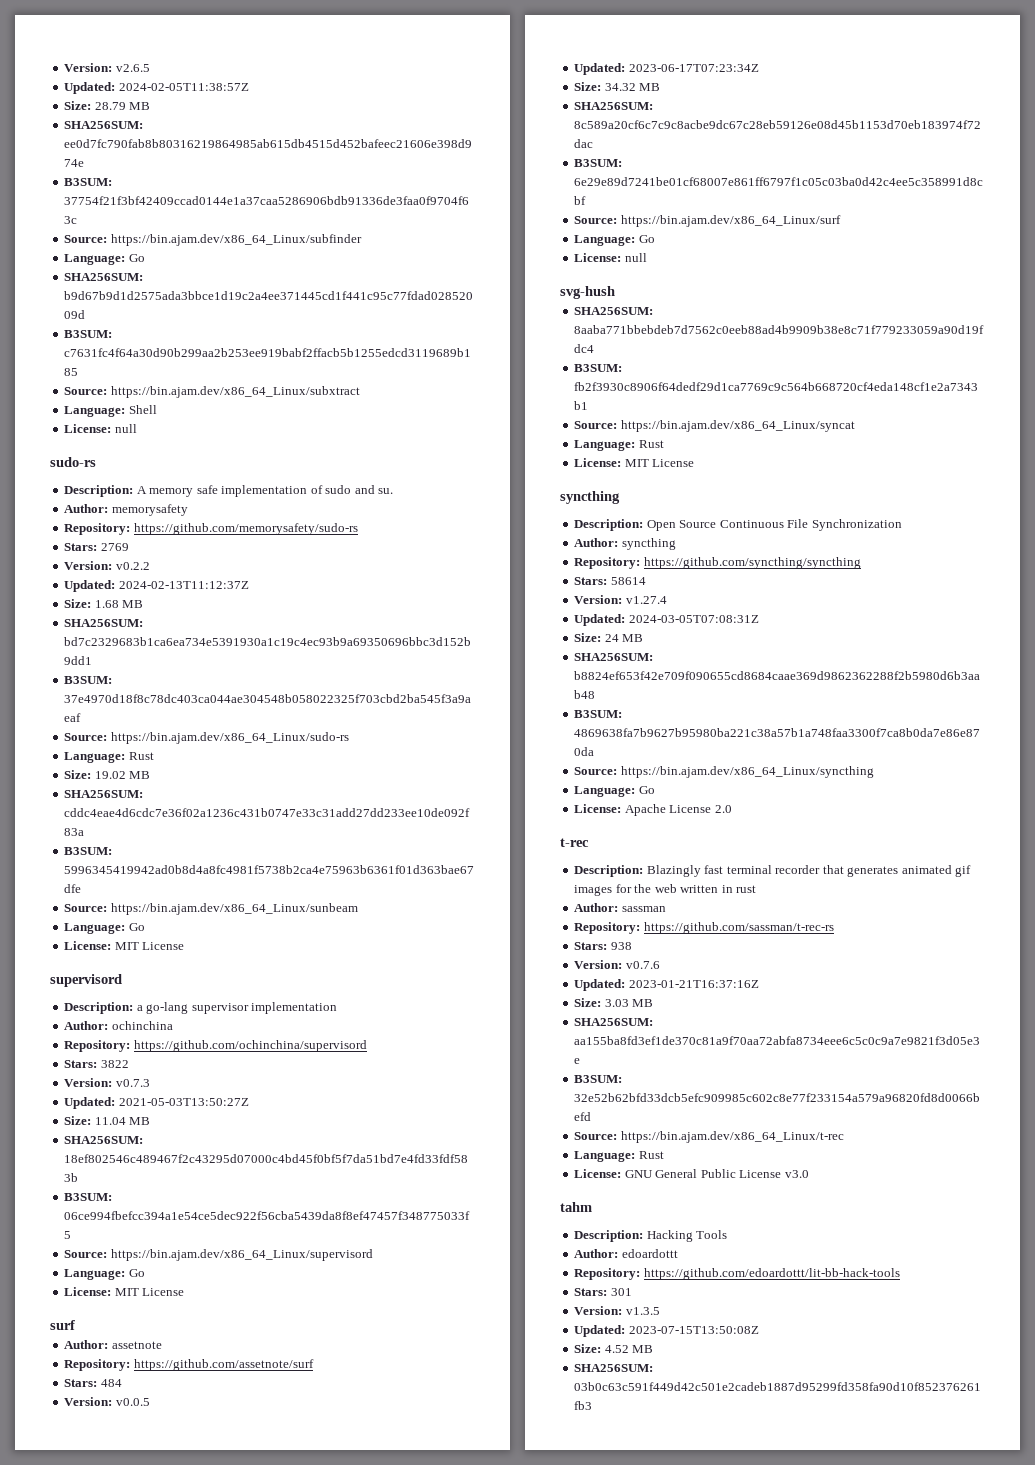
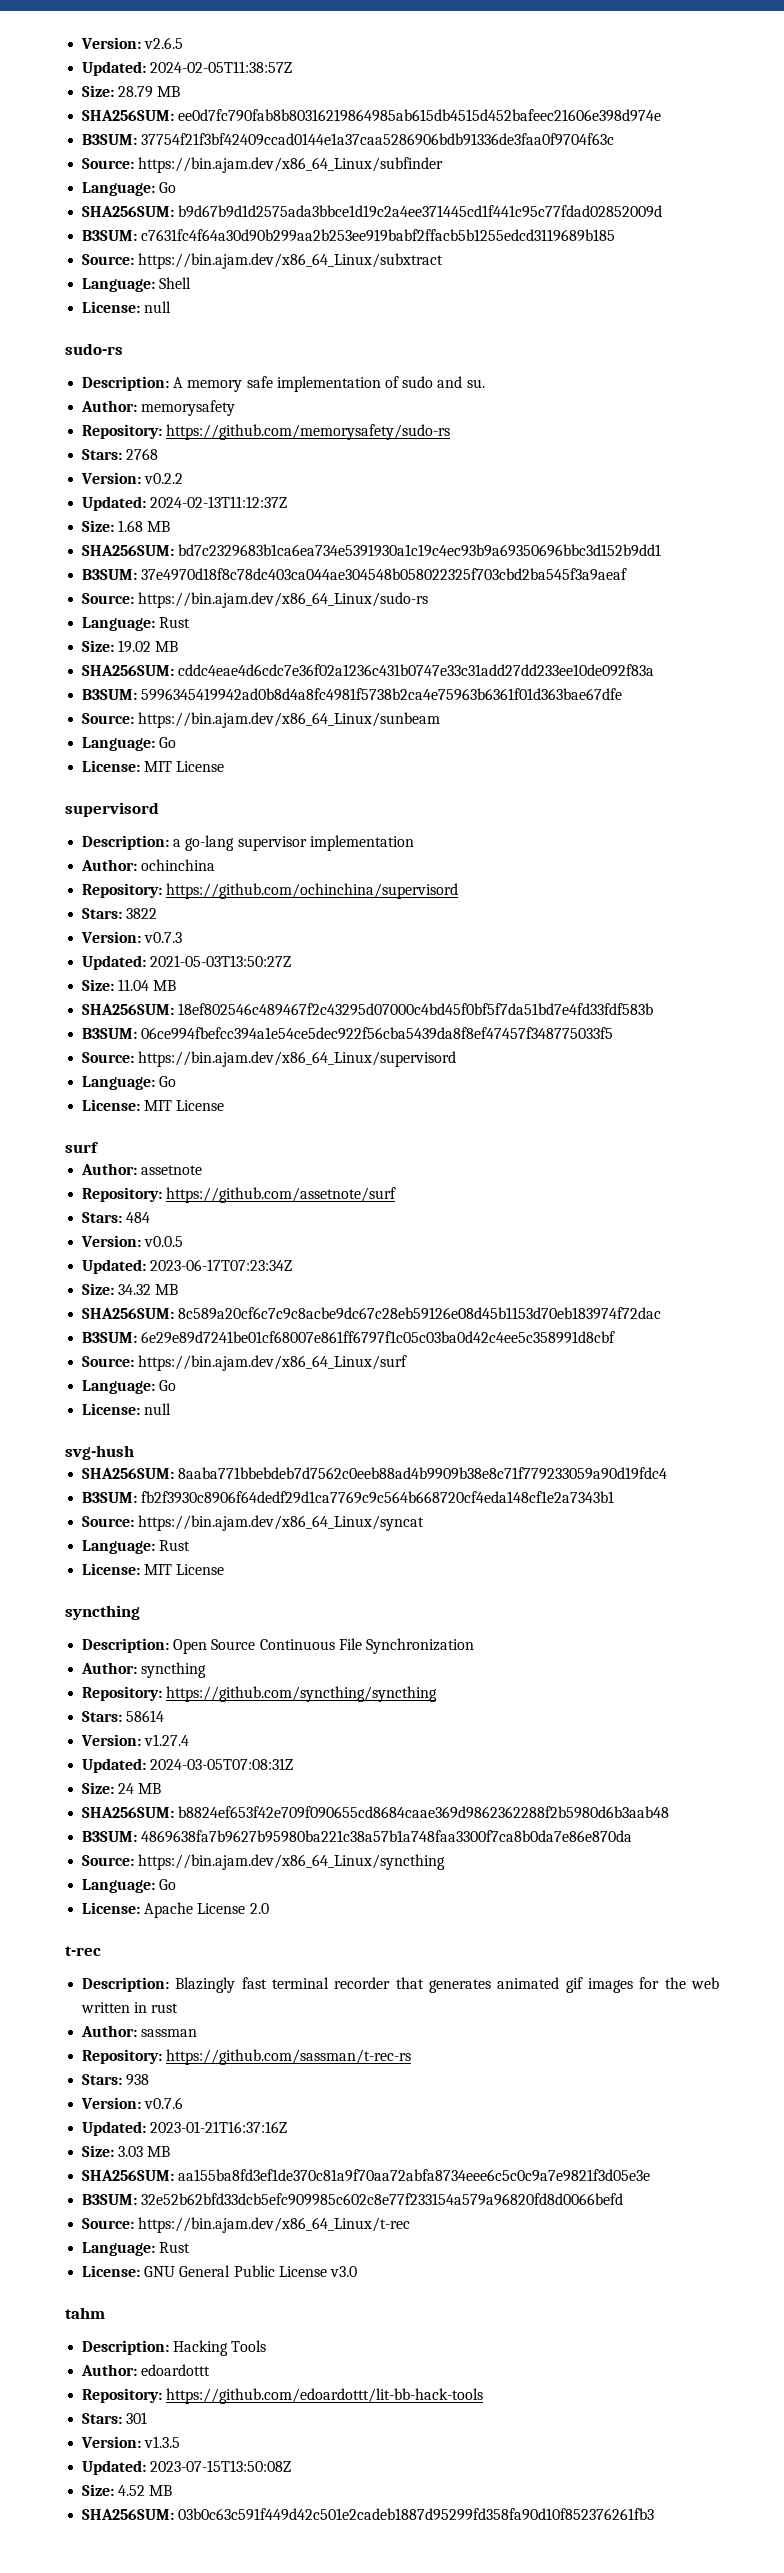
[100,543,129,551] 2769 -> [126,448,159,460] 2768

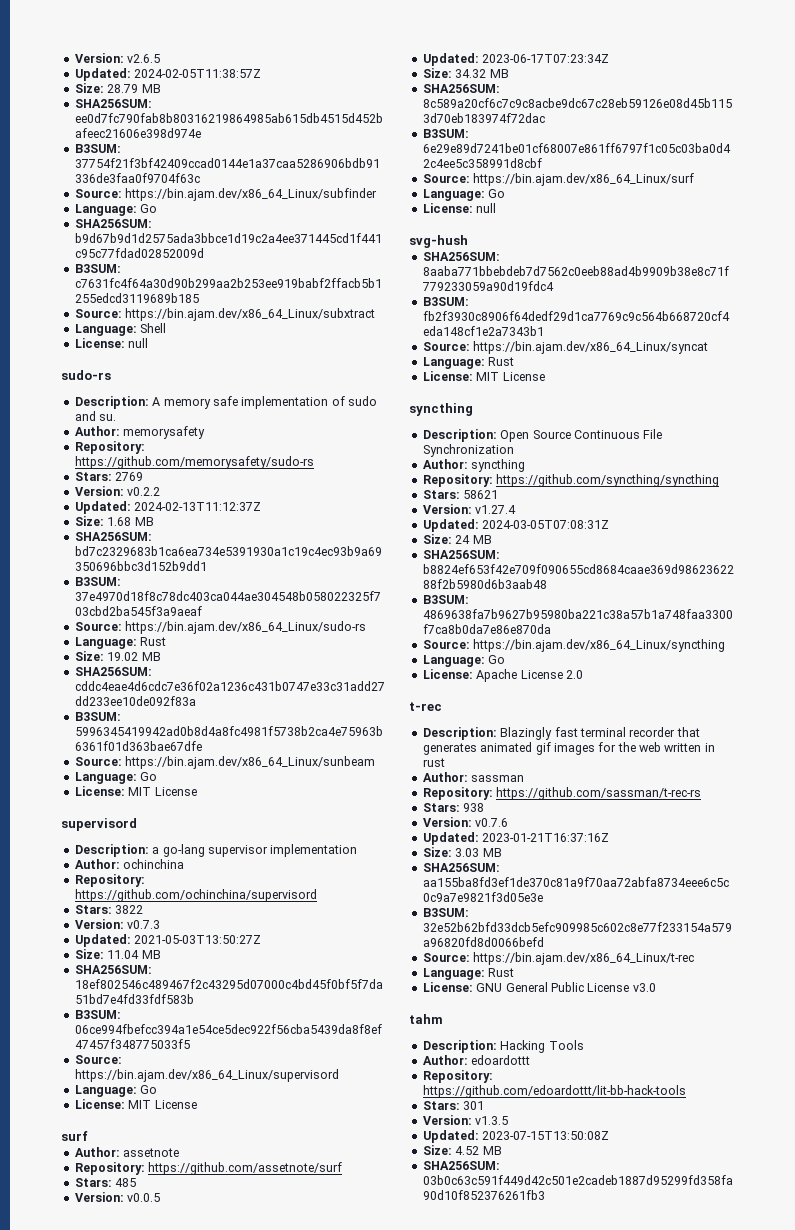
[126,448,159,460] 2768 -> [115,472,144,481] 2769
[126,1212,151,1223] 484 -> [115,1178,137,1187] 485
[126,1710,165,1722] 58614 -> [463,490,499,499] 58621

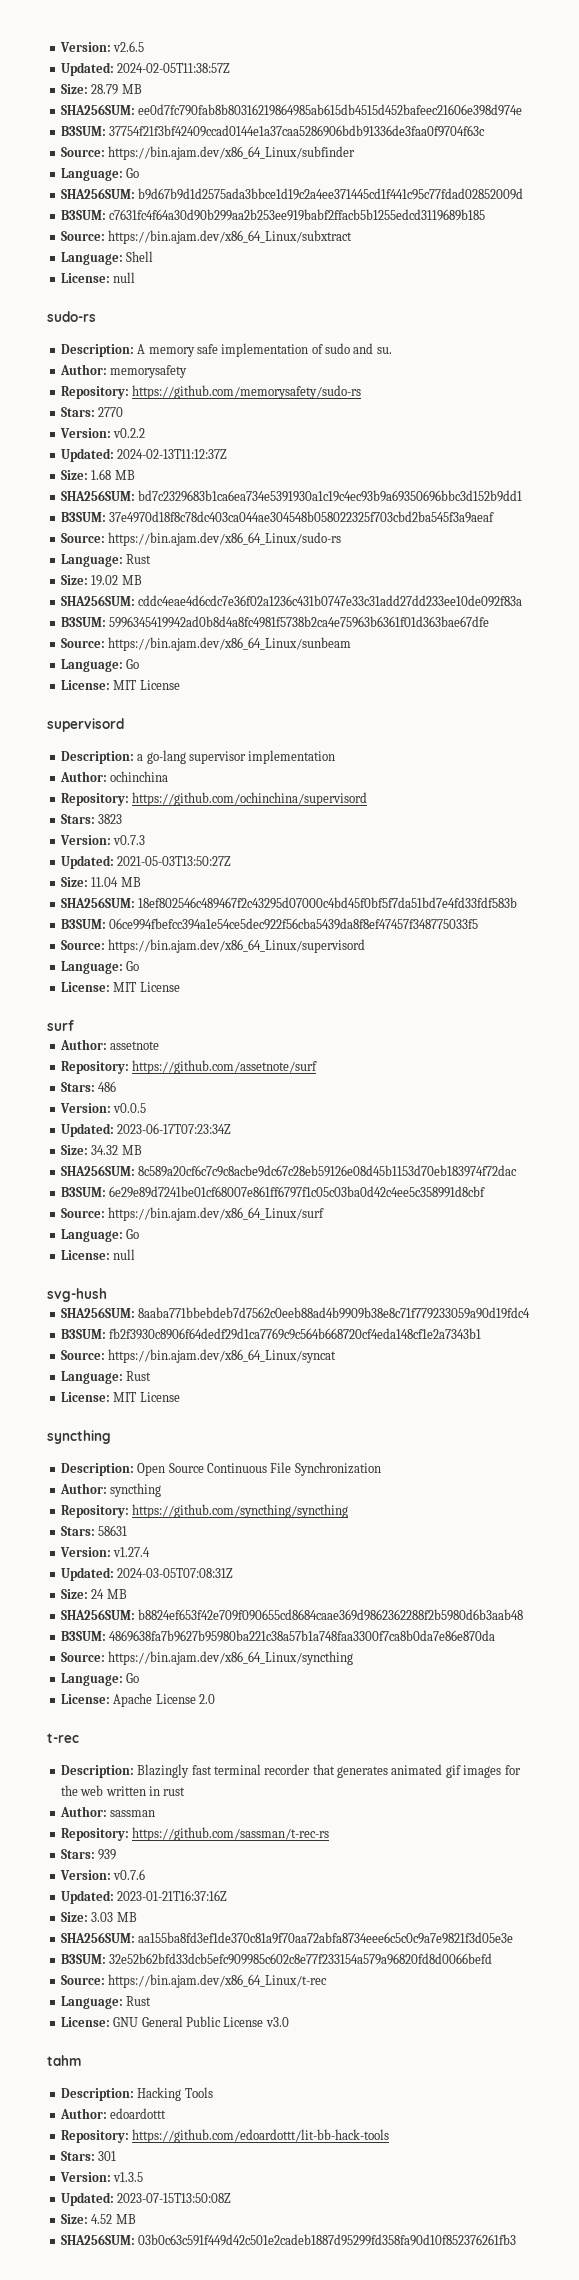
[115,472,144,481] 2769 -> [98,407,124,417] 2770
[115,905,144,914] 3822 -> [98,814,123,824] 3823
[115,1178,137,1187] 485 -> [98,1081,117,1092] 486
[463,490,499,499] 58621 -> [98,1525,128,1536] 58631
[463,803,485,812] 938 -> [98,1849,117,1860] 939

